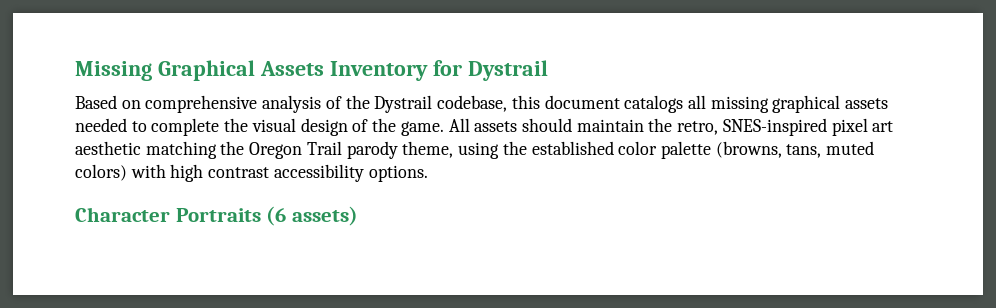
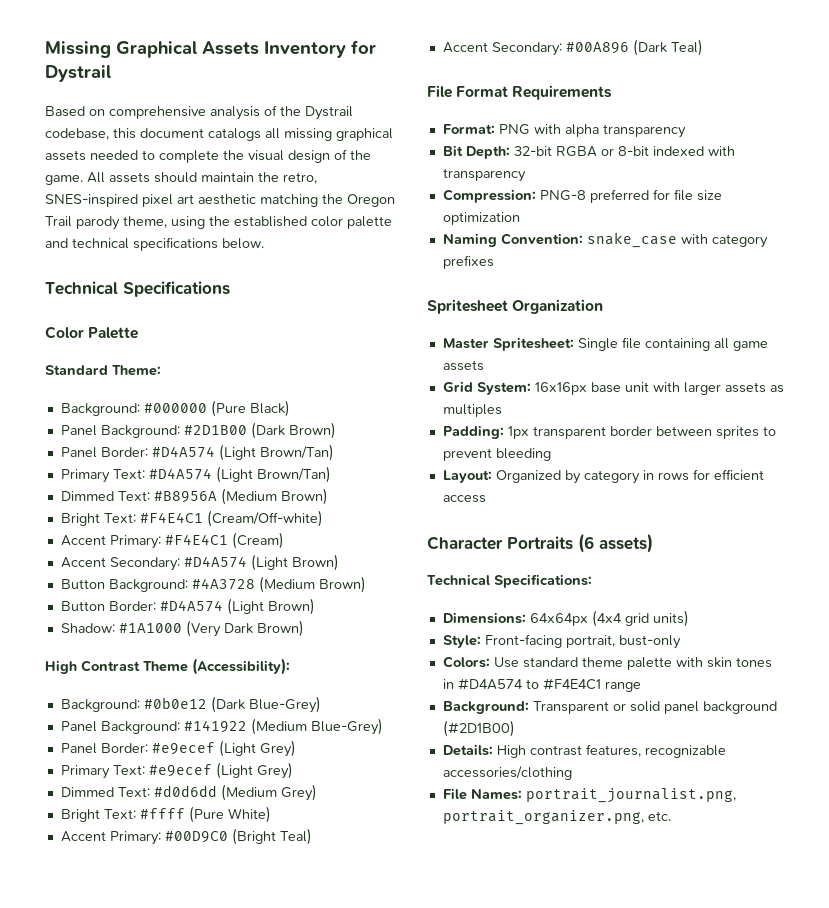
[715,141,875,158] [75,164,428,182] [75,206,358,226] (browns, tans, muted colors) with high contrast accessibility options. // Character Portraits (6 assets) -> [45,237,264,251] [45,281,230,297] [45,326,139,339] [45,365,161,376] [60,400,290,417] [60,422,336,439] [60,444,334,461] [60,466,331,483] [60,488,328,505] [60,510,323,527] [60,532,284,549] [60,554,339,571] [60,576,366,593] [60,598,315,615] [60,620,304,637] [45,658,290,675] [60,696,321,713] [60,718,383,735] [60,740,296,757] [60,762,293,779] [60,784,317,801] [60,806,271,823] [60,828,312,845] [442,39,703,56] [427,85,613,100] [442,124,686,138] [442,145,735,159] [442,168,526,182] [442,189,722,203] [442,212,520,225] [442,232,768,248] [442,255,494,269] [427,299,604,314] [442,337,768,351] [442,360,484,371] [442,381,784,395] [442,404,502,417] [442,425,776,439] [442,448,551,461] [442,469,764,484] [442,495,486,503] [427,533,653,553] [427,574,592,588] [442,610,689,627] [442,634,681,649] [442,656,772,670] [442,678,641,692] [442,701,777,714] [442,720,515,737] [442,744,726,758] [442,766,572,780] [442,788,736,803] [442,810,671,825] and technical specifications below. // Technical Specifications // Color Palette // Standard Theme: // Background: #000000 (Pure Black) // Panel Background: #2D1B00 (Dark Brown) // Panel Border: #D4A574 (Light Brown/Tan) // Primary Text: #D4A574 (Light Brown/Tan) // Dimmed Text: #B8956A (Medium Brown) // Bright Text: #F4E4C1 (Cream/Off-white) // Accent Primary: #F4E4C1 (Cream) // Accent Secondary: #D4A574 (Light Brown) // Button Background: #4A3728 (Medium Brown) // Button Border: #D4A574 (Light Brown) // Shadow: #1A1000 (Very Dark Brown) // High Contrast Theme (Accessibility): // Background: #0b0e12 (Dark Blue-Grey) // Panel Background: #141922 (Medium Blue-Grey) // Panel Border: #e9ecef (Light Grey) // Primary Text: #e9ecef (Light Grey) // Dimmed Text: #d0d6dd (Medium Grey) // Bright Text: #ffff (Pure White) // Accent Primary: #00D9C0 (Bright Teal) // Accent Secondary: #00A896 (Dark Teal) // File Format Requirements // Format: PNG with alpha transparency // Bit Depth: 32-bit RGBA or 8-bit indexed with transparency // Compression: PNG-8 preferred for file size optimization // Naming Convention: snake_case with category prefixes // Spritesheet Organization // Master Spritesheet: Single file containing all game assets // Grid System: 16x16px base unit with larger assets as multiples // Padding: 1px transparent border between sprites to prevent bleeding // Layout: Organized by category in rows for efficient access // Character Portraits (6 assets) // Technical Specifications: // Dimensions: 64x64px (4x4 grid units) // Style: Front-facing portrait, bust-only // Colors: Use standard theme palette with skin tones in #D4A574 to #F4E4C1 range // Background: Transparent or solid panel background (#2D1B00) // Details: High contrast features, recognizable accessories/clothing // File Names: portrait_journalist.png, portrait_organizer.png, etc.

